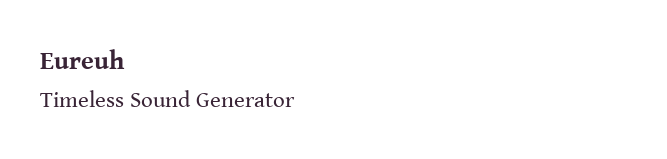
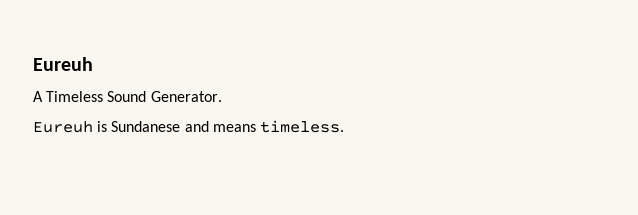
(125, 59) none -> [33,91,43,102] A
[196,93,296,107] Generator -> [150,91,222,102] [33,120,344,133] Generator. // Eureuh is Sundanese and means timeless.

